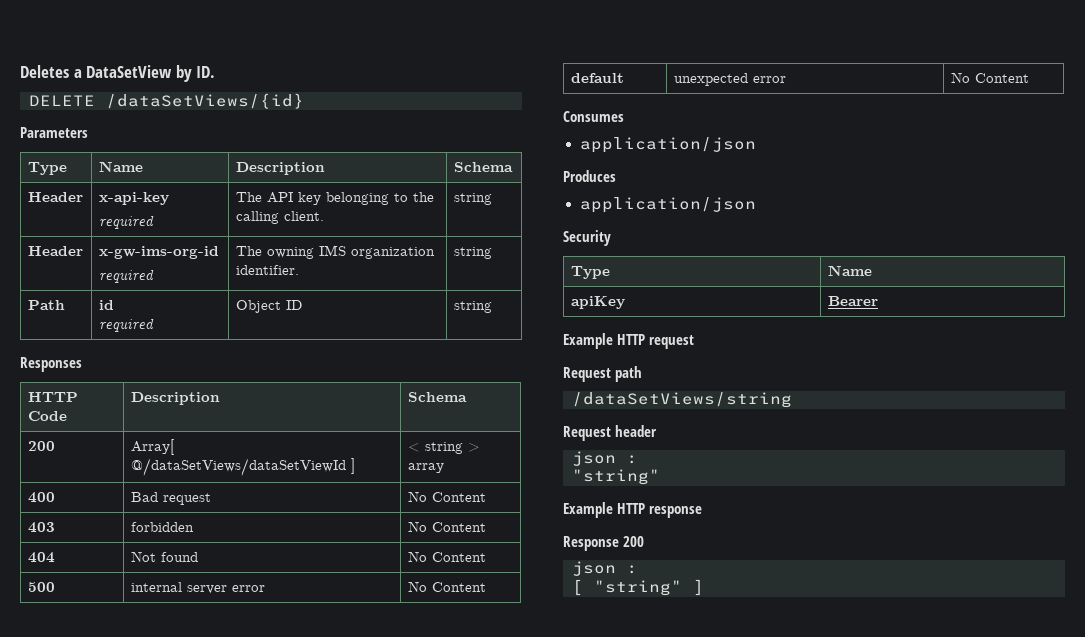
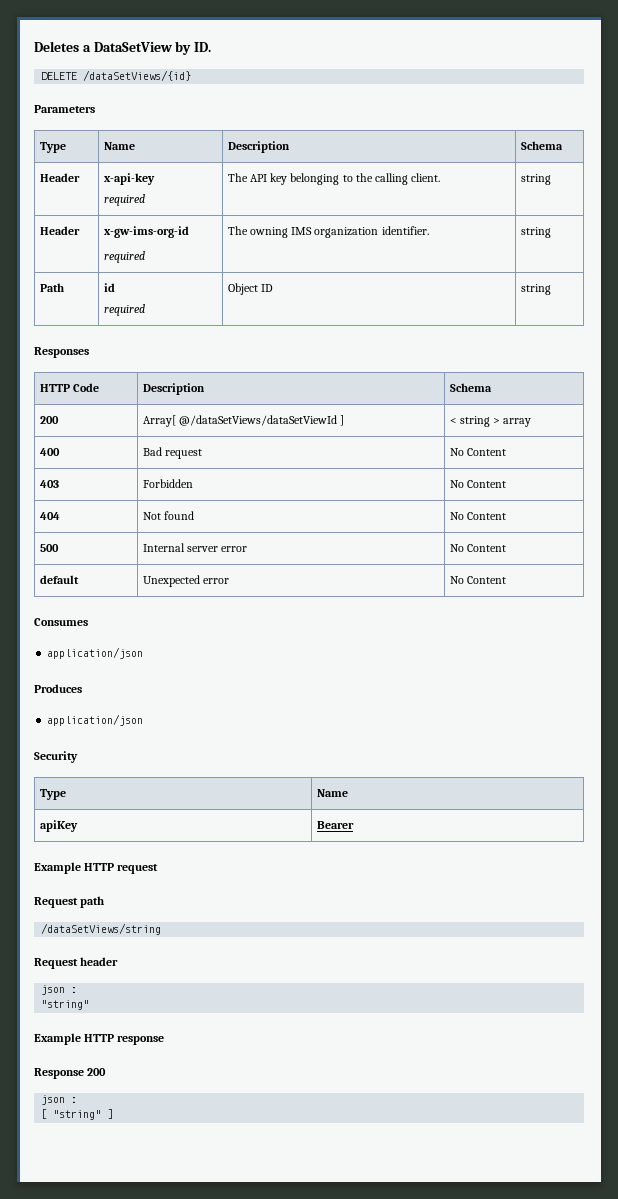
[130,522,194,532] forbidden -> [142,479,193,488] Forbidden
[130,582,182,592] internal -> [142,543,185,552] Internal
[673,73,748,86] unexpected -> [142,575,200,587] Unexpected

